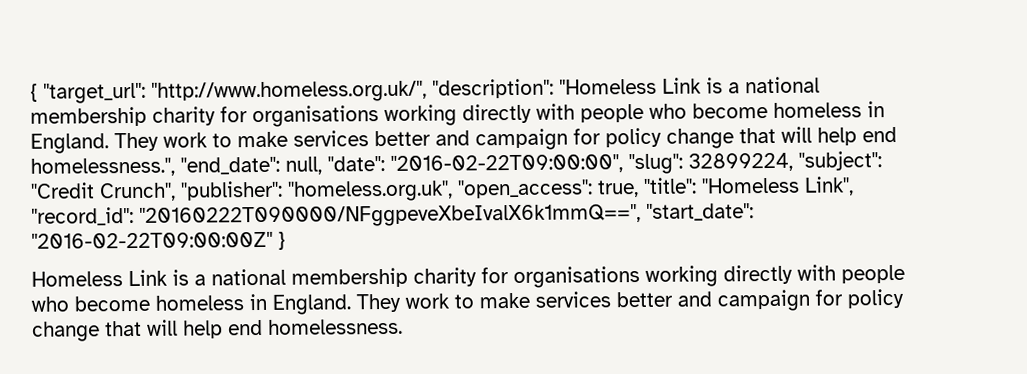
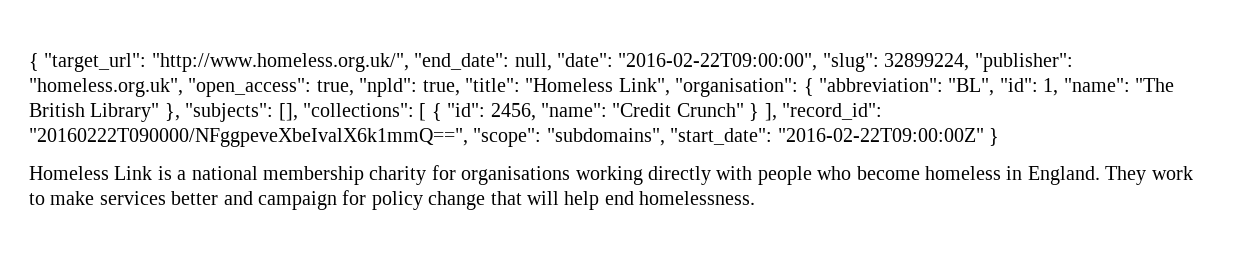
[432,76,820,99] [30,101,885,128] [30,126,897,154] [30,157,175,177] "description": "Homeless Link is a national membership charity for organisations working directly with people who become homeless in England. They work to make services better and campaign for policy change that will help end homelessness.", -> (409, 62) none
[798,151,882,171] [30,182,176,202] "subject": "Credit Crunch", -> (970, 62) none
(639, 189) none -> [359,78,460,97] "npld": true,
[31,204,641,228] "record_id": "20160222T090000/NFggpeveXbeIvalX6k1mmQ==", -> [675,78,1174,97] [29,103,882,122] [29,128,665,147] "organisation": { "abbreviation": "BL", "id": 1, "name": "The British Library" }, "subjects": [], "collections": [ { "id": 2456, "name": "Credit Crunch" } ], "record_id": "20160222T090000/NFggpeveXbeIvalX6k1mmQ==", "scope": "subdomains",

